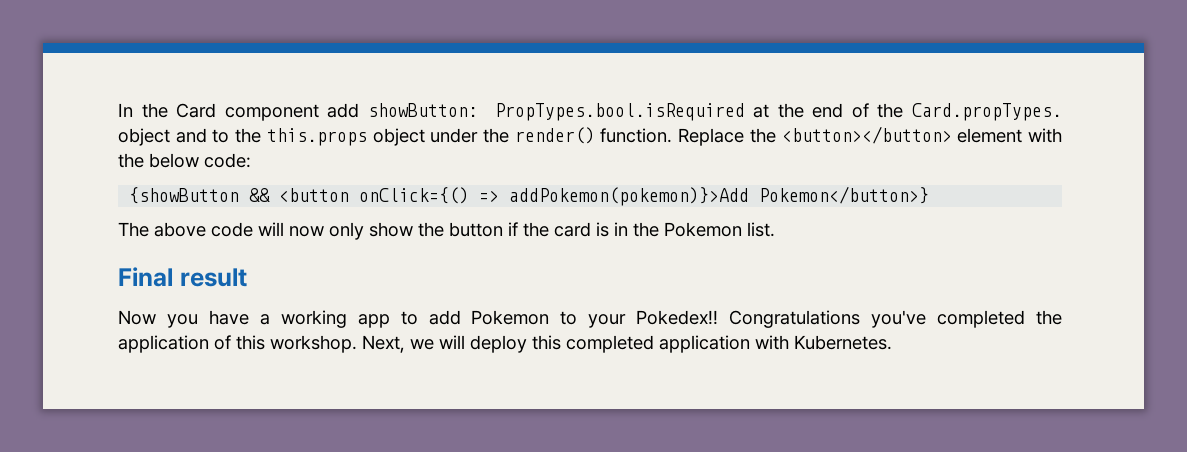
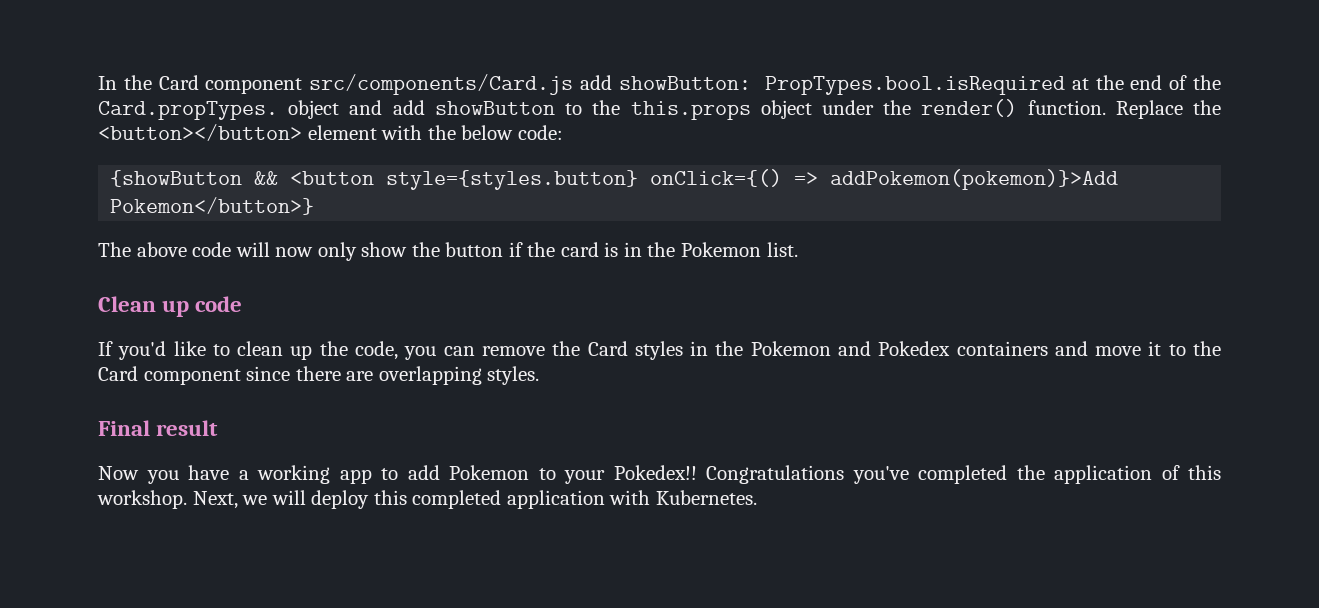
(319, 112) none -> [309,74,574,95] src/components/Card.js
(207, 135) none -> [392,100,555,115] add showButton
(350, 195) none -> [386,170,639,190] style={styles.button}
(775, 229) none -> [98,296,243,317] [98,341,1221,360] [98,366,540,385] // Clean up code // If you'd like to clean up the code, you can remove the Card styles in the Pokemon and Pokedex containers and move it to the Card component since there are overlapping styles.

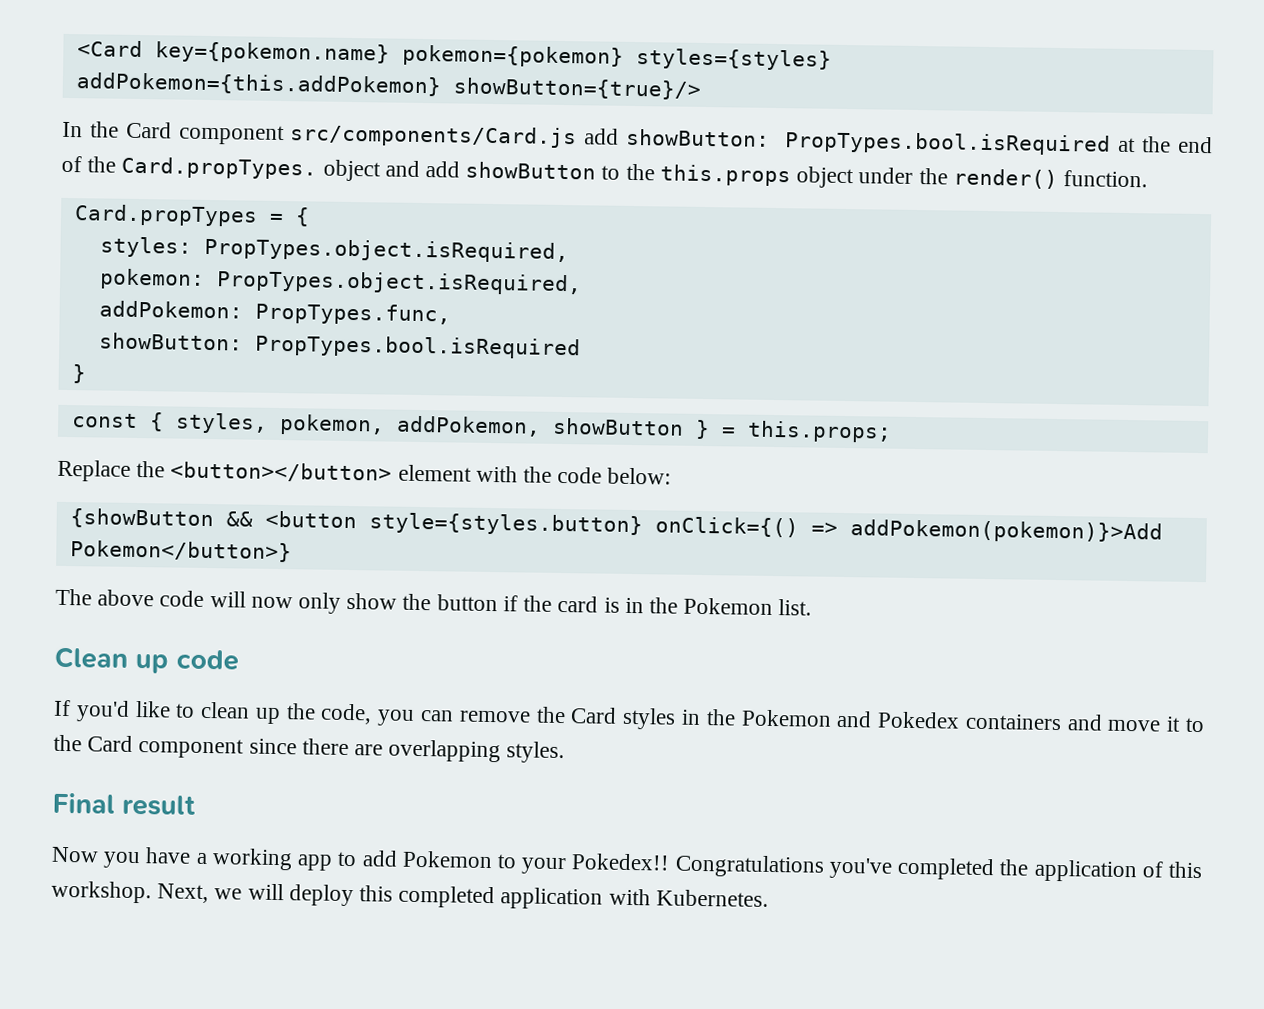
(98, 83) none -> [76,40,832,71] [75,72,701,100] <Card key={pokemon.name} pokemon={pokemon} styles={styles} addPokemon={this.addPokemon} showButton={true}/> //
(1106, 107) none -> [73,204,310,227] [99,236,569,264] [99,268,582,296] [98,300,451,326] [98,332,581,360] [71,364,86,384] [71,412,892,443] // Card.propTypes = { // styles: PropTypes.object.isRequired, // pokemon: PropTypes.object.isRequired, // addPokemon: PropTypes.func, // showButton: PropTypes.bool.isRequired // } // const { styles, pokemon, addPokemon, showButton } = this.props; //
[461,125,563,140] below code: -> [557,466,672,485] code below:

